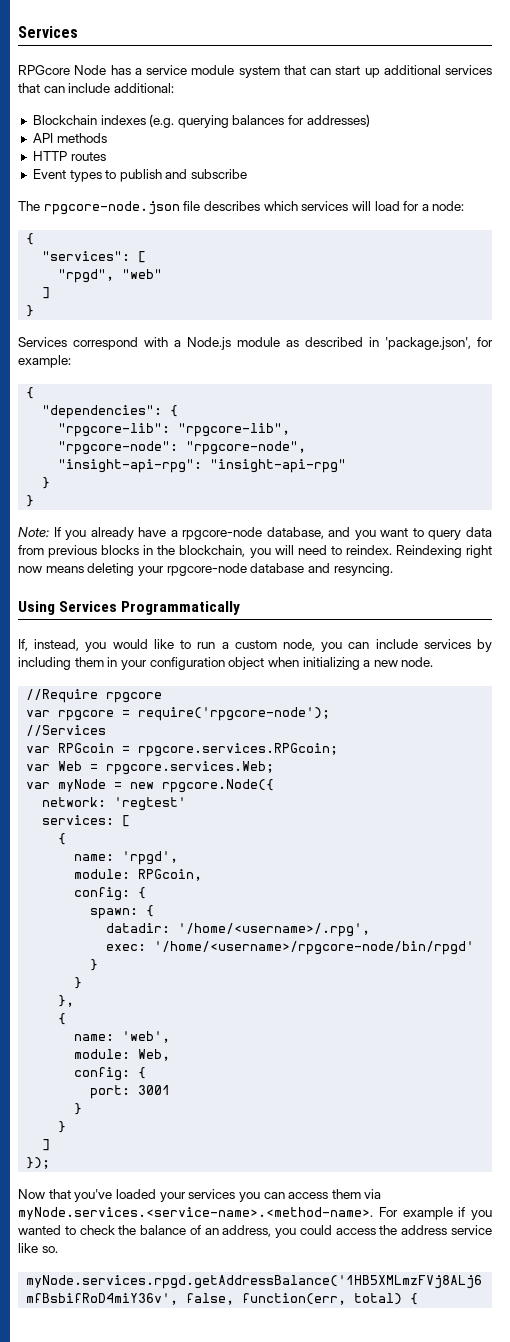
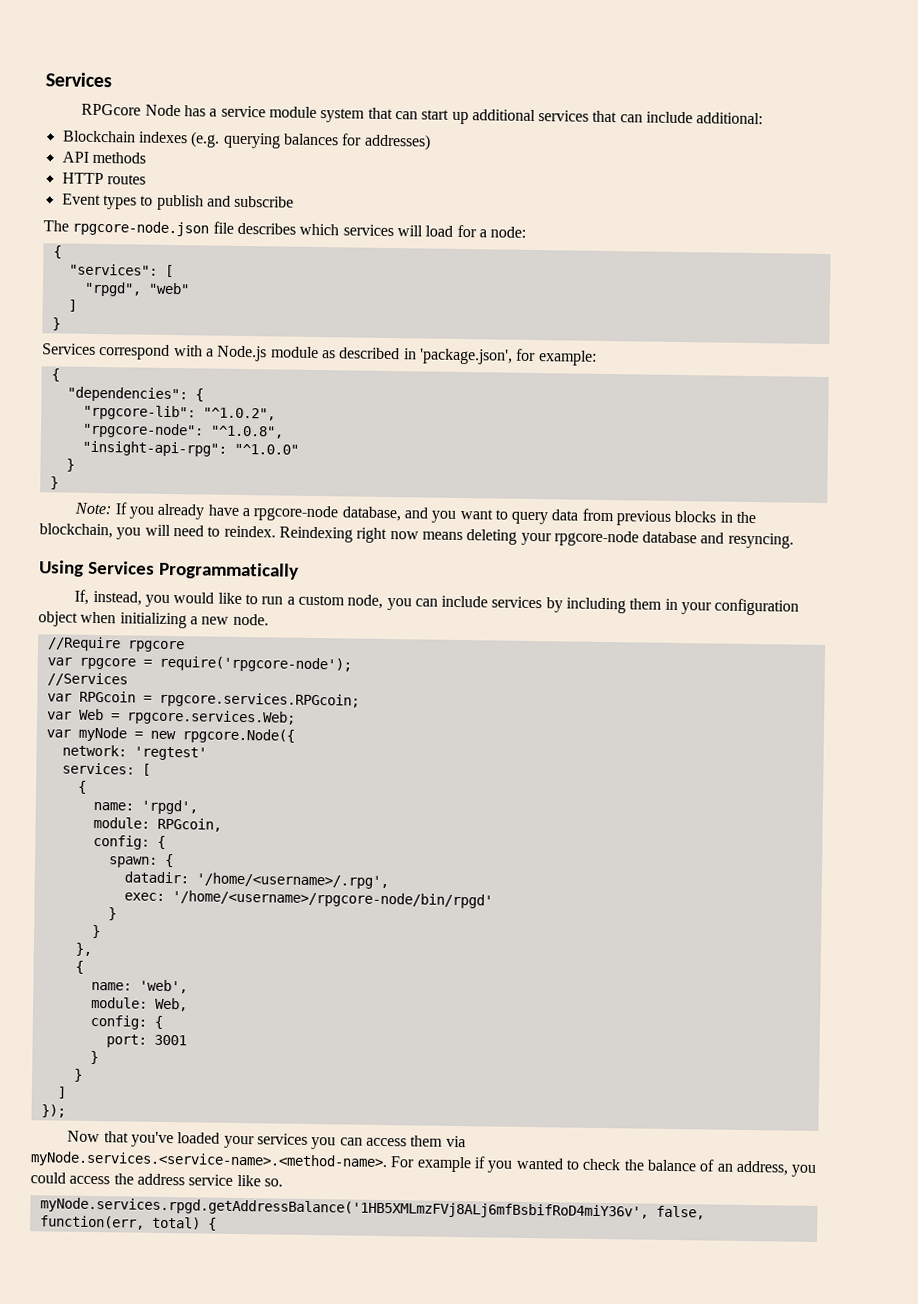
[178,423,291,437] "rpgcore-lib", -> [202,407,276,421] "^1.0.2",
[186,441,307,455] "rpgcore-node", -> [209,425,284,439] "^1.0.8",
[210,459,347,473] "insight-api-rpg" -> [233,443,299,455] "^1.0.0"

